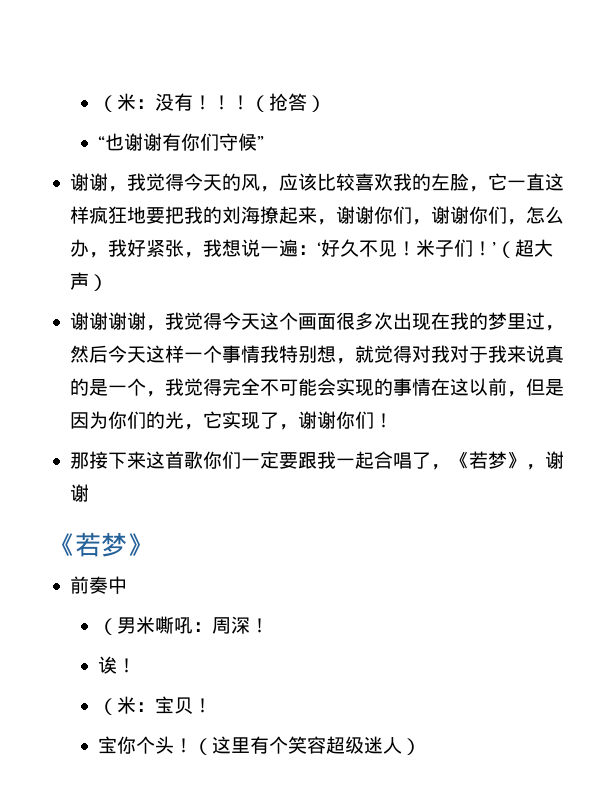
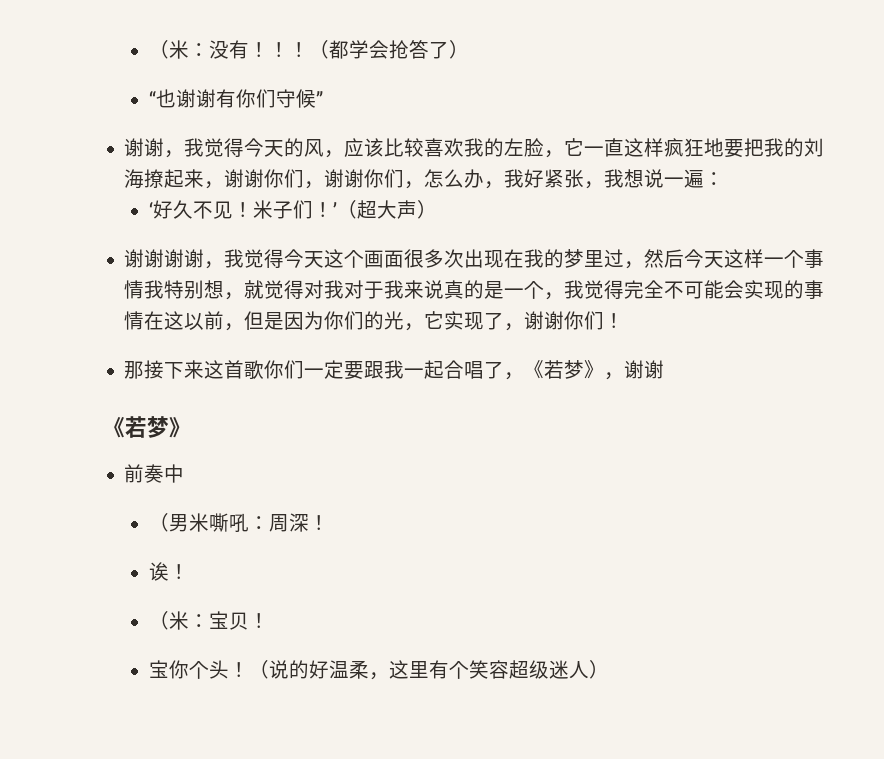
[268,93,307,111] 抢答 -> [328,40,449,59] 都学会抢答了
(317, 250) none -> (725, 179) //
(212, 746) none -> [268,660,389,680] 说的好温柔，

